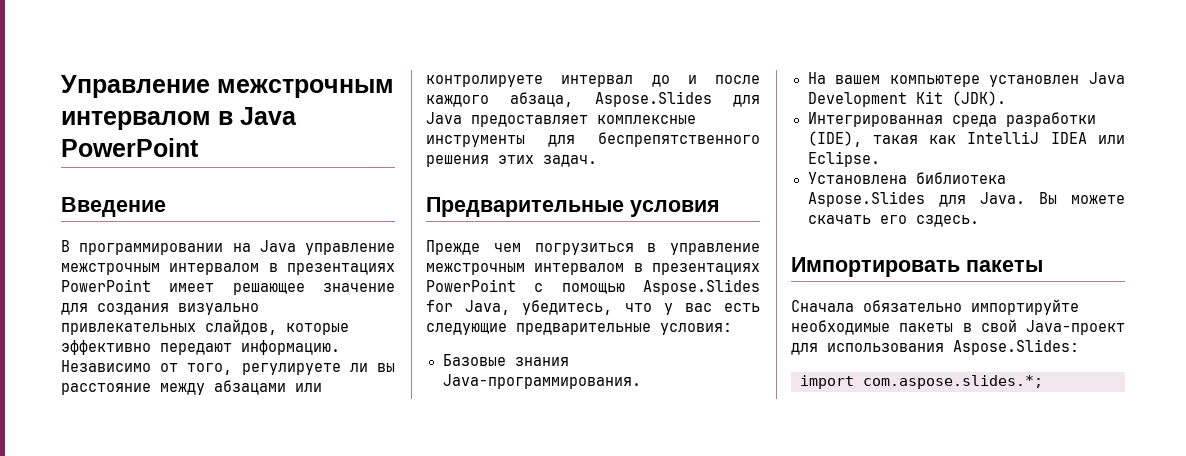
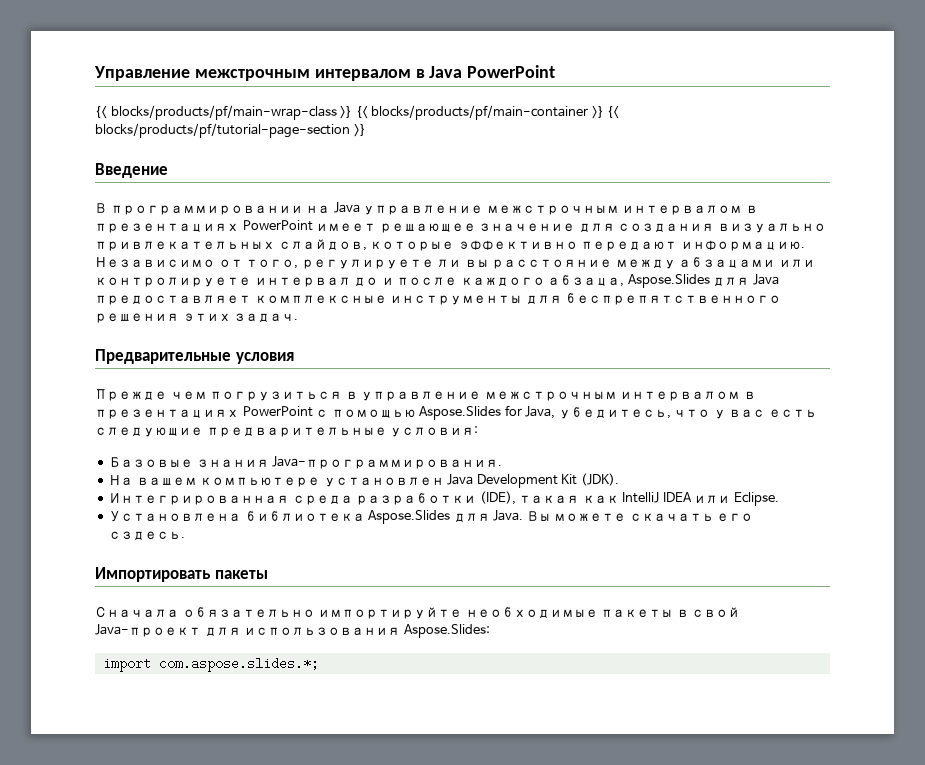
(199, 147) none -> [95,105,620,120] [95,123,366,138] // {< blocks/products/pf/main-wrap-class >} {< blocks/products/pf/main-container >} {< blocks/products/pf/tutorial-page-section >}

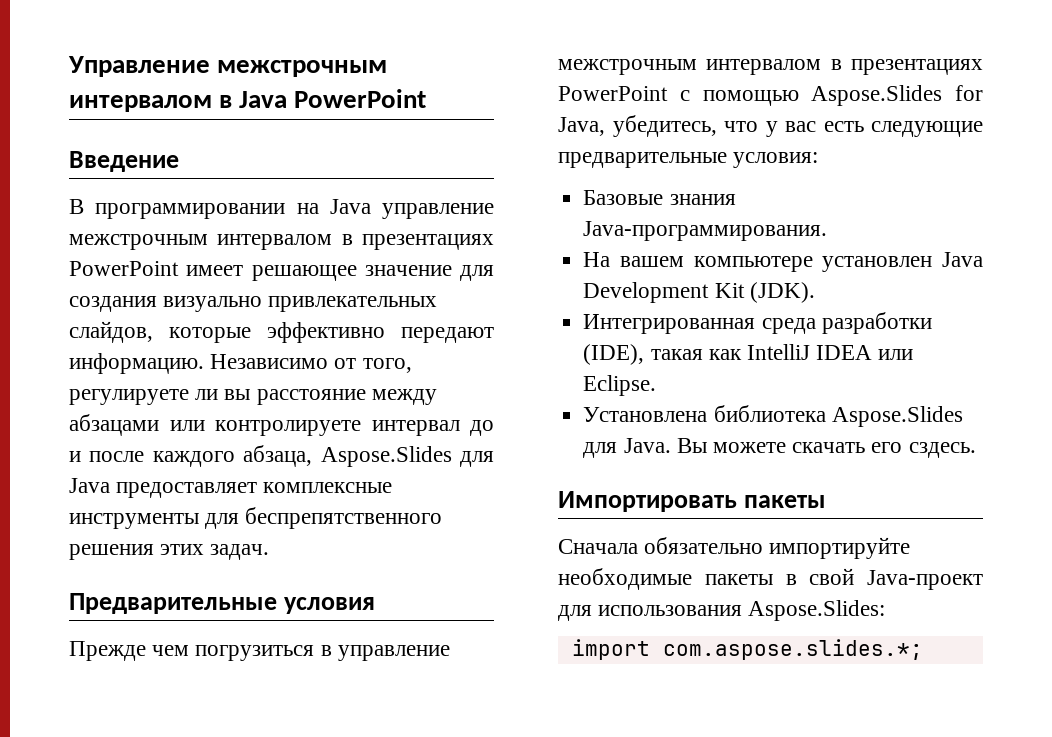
[95,105,620,120] [95,123,366,138] // {< blocks/products/pf/main-wrap-class >} {< blocks/products/pf/main-container >} {< blocks/products/pf/tutorial-page-section >} -> (427, 98) none

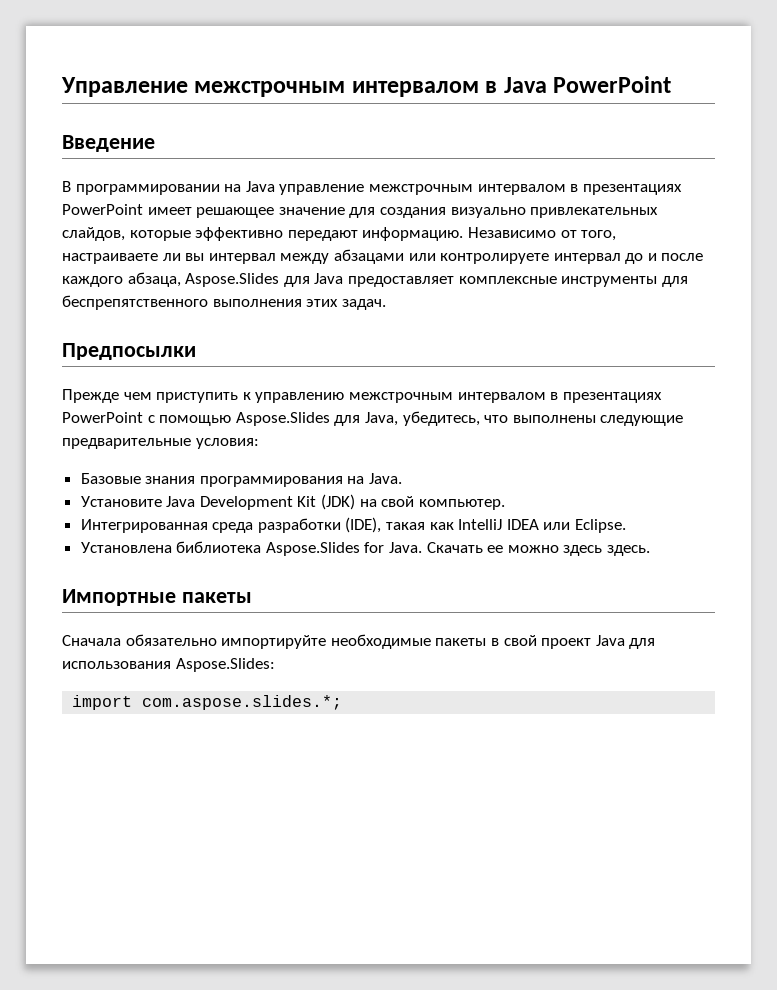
[69,389,189,405] регулируете -> [62,253,158,264] настраиваете
[256,389,366,405] расстояние -> [208,253,276,264] интервал
[69,544,154,560] решения -> [212,299,302,307] выполнения
[69,593,375,614] Предварительные условия -> [62,343,196,360] Предпосылки
[195,645,450,661] погрузиться в управление -> [156,392,345,403] приступить к управлению
[955,85,983,101] for -> [334,415,361,426] для
[765,121,864,137] у вас есть -> [512,415,596,423] выполнены
[583,221,828,241] [583,252,983,272] [583,282,815,303] Java-программирования. // На вашем компьютере установлен Java Development Kit (JDK). -> [199,473,403,487] [80,494,505,510] программирования на Java. // Установите Java Development Kit (JDK) на свой компьютер.
[583,438,976,458] [558,491,737,512] для Java. Вы можете скачать его сздесь. // Импортировать -> [364,542,651,556] [62,589,176,606] for Java. Скачать ее можно здесь здесь. // Импортные
[867,570,983,590] Java-проект -> [541,635,625,649] проект Java

